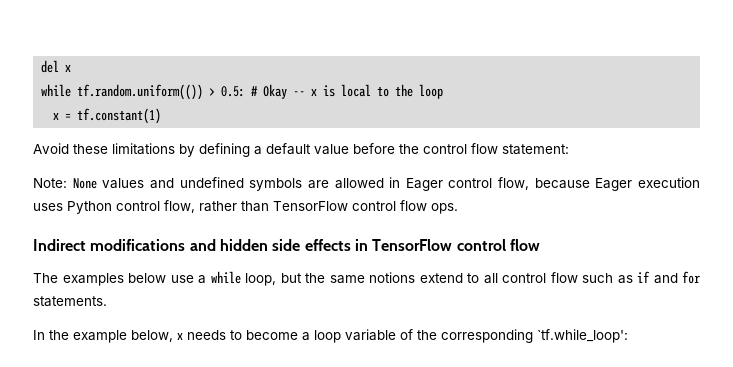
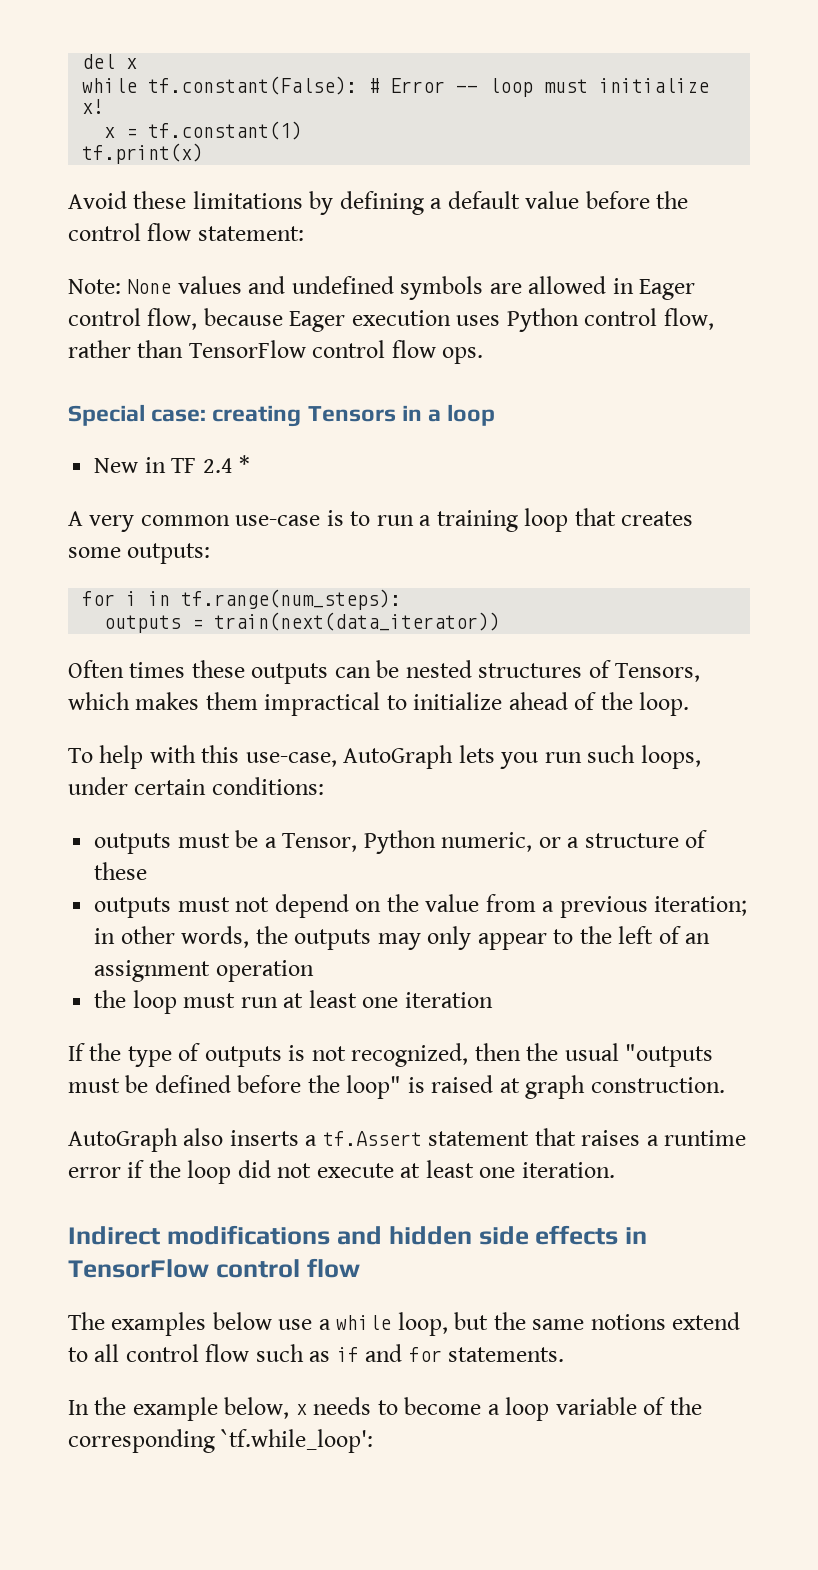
[77,84,444,100] tf.random.uniform(()) > 0.5: # Okay -- x is local to the loop -> [148,76,710,97] [82,99,105,114] tf.constant(False): # Error -- loop must initialize x!
(162, 116) none -> [82,143,204,164] // tf.print(x)
(458, 208) none -> [68,404,496,427] [94,455,251,473] [68,508,694,532] [68,543,211,564] [82,589,402,610] [104,612,501,633] [68,660,701,684] [68,692,690,716] [68,745,701,769] [68,777,324,795] [94,830,708,854] [94,862,148,880] [94,894,748,918] [94,926,711,950] [94,960,314,982] [94,990,493,1014] [68,1043,714,1067] [68,1075,725,1099] [68,1128,747,1152] [68,1160,615,1184] // Special case: creating Tensors in a loop // New in TF 2.4 * // A very common use-case is to run a training loop that creates some outputs: // for i in tf.range(num_steps): // outputs = train(next(data_iterator)) // Often times these outputs can be nested structures of Tensors, which makes them impractical to initialize ahead of the loop. // To help with this use-case, AutoGraph lets you run such loops, under certain conditions: // outputs must be a Tensor, Python numeric, or a structure of these // outputs must not depend on the value from a previous iteration; in other words, the outputs may only appear to the left of an assignment operation // the loop must run at least one iteration // If the type of outputs is not recognized, then the usual "outputs must be defined before the loop" is raised at graph construction. // AutoGraph also inserts a tf.Assert statement that raises a runtime error if the loop did not execute at least one iteration.

